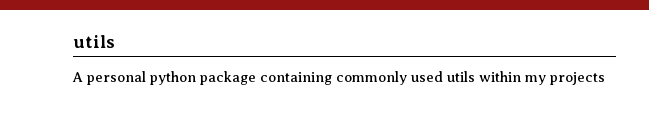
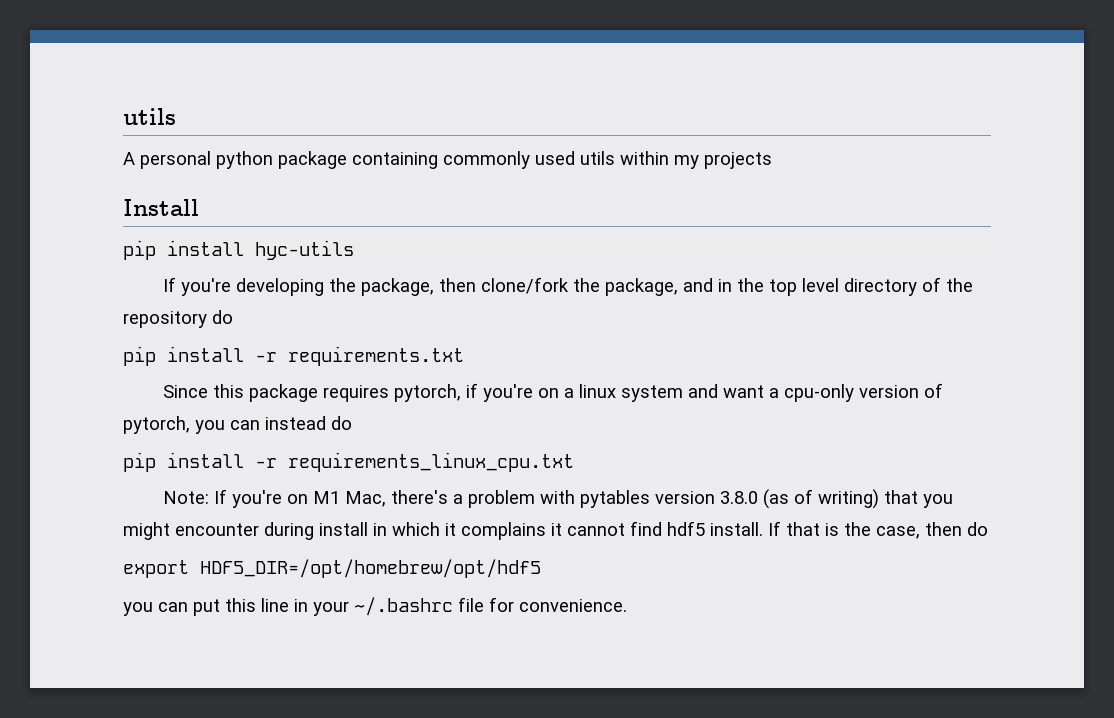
(605, 78) none -> [123,199,199,216] [123,240,354,260] [162,277,973,296] [123,310,233,328] [123,346,464,366] [162,383,943,402] [123,416,352,434] [123,452,574,472] [162,489,953,509] [123,521,988,540] [123,559,541,578] [123,597,627,616] // Install // pip install hyc-utils // If you're developing the package, then clone/fork the package, and in the top level directory of the repository do // pip install -r requirements.txt // Since this package requires pytorch, if you're on a linux system and want a cpu-only version of pytorch, you can instead do // pip install -r requirements_linux_cpu.txt // Note: If you're on M1 Mac, there's a problem with pytables version 3.8.0 (as of writing) that you might encounter during install in which it complains it cannot find hdf5 install. If that is the case, then do // export HDF5_DIR=/opt/homebrew/opt/hdf5 // you can put this line in your ~/.bashrc file for convenience.

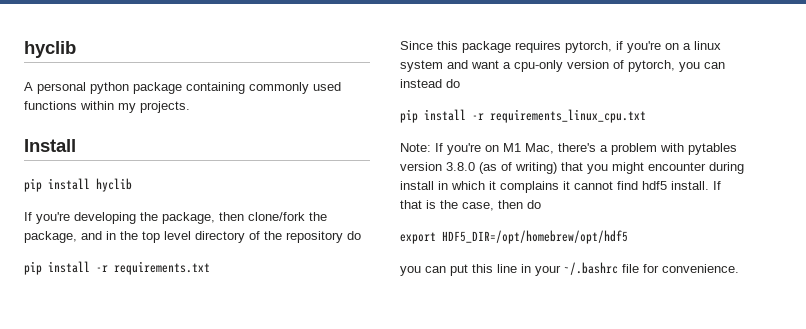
[123,108,176,125] utils -> [24,41,76,58] hyclib
[580,151,615,165] utils -> [24,101,77,110] functions
[704,152,772,169] projects -> [140,101,190,113] projects.
[255,240,354,260] hyc-utils -> [96,178,132,192] hyclib

